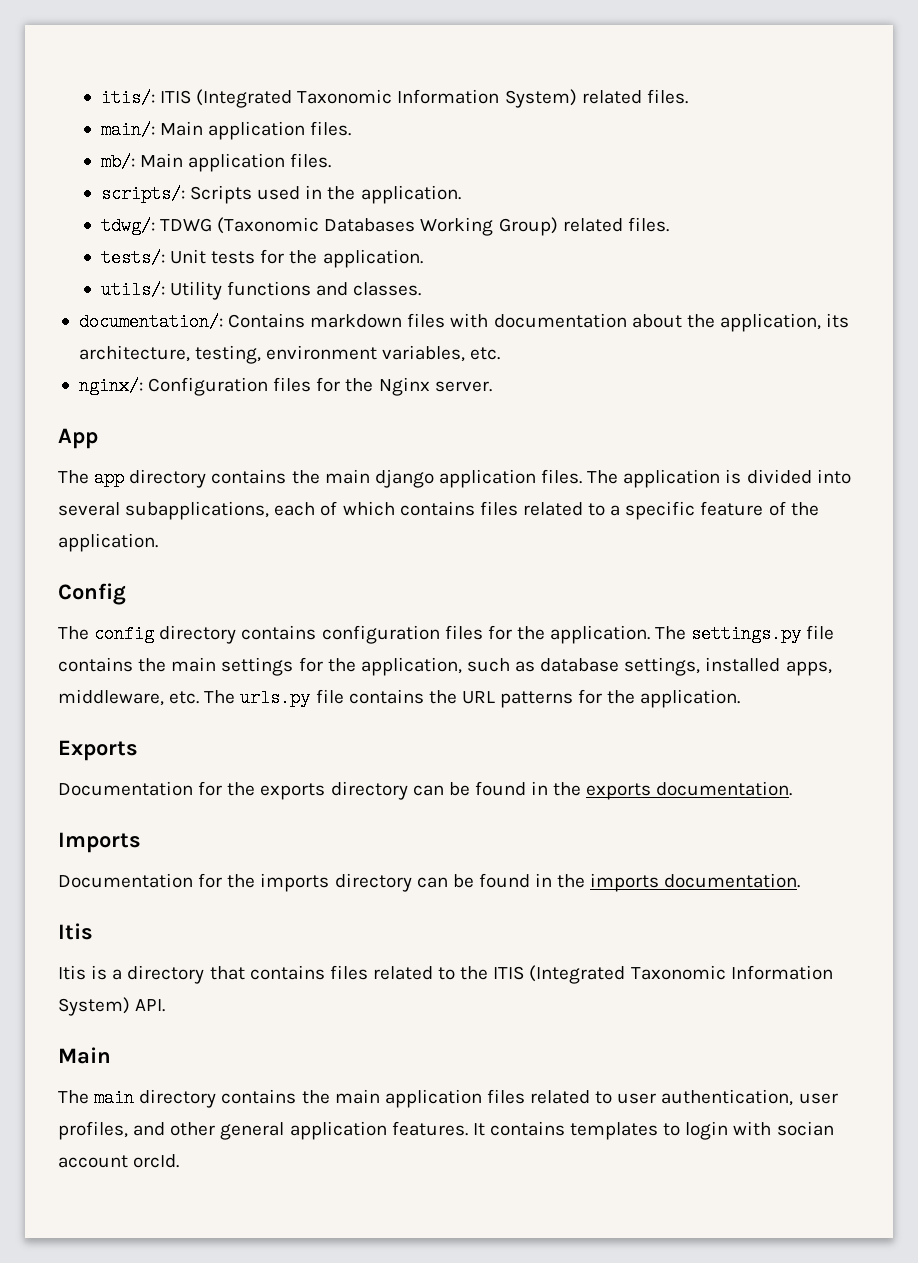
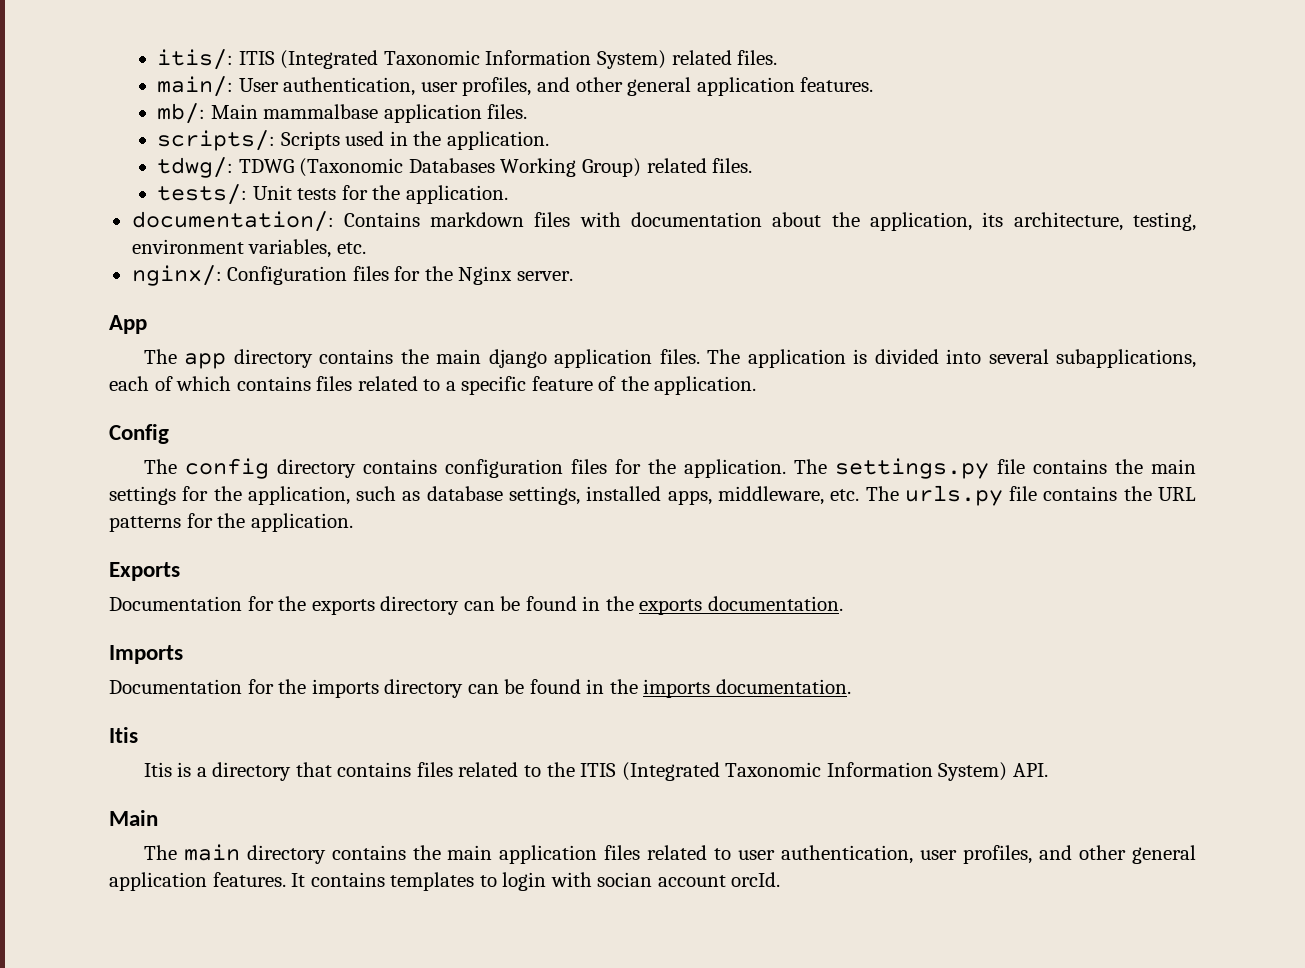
[160,121,352,140] Main application files. -> [238,77,874,96] User authentication, user profiles, and other general application features.
(184, 160) none -> [263,104,379,119] mammalbase
[100,281,422,300] // utils/: Utility functions and classes. -> (508, 194) none

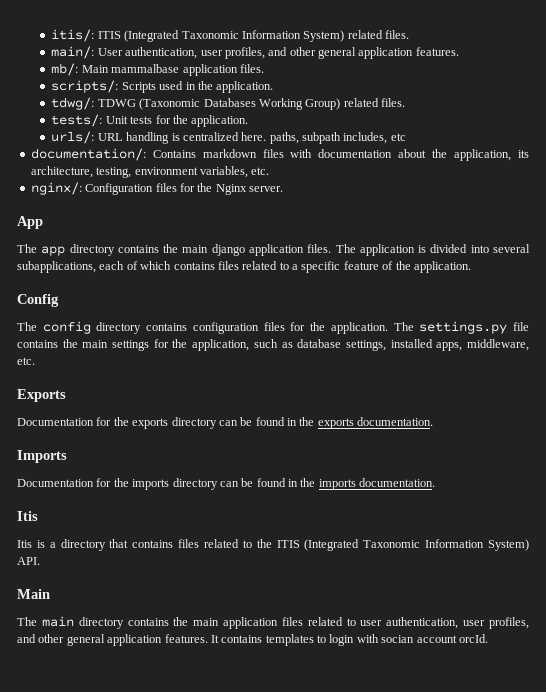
(508, 194) none -> [51,131,406,144] // urls/: URL handling is centralized here. paths, subpath includes, etc
[865,485,1196,506] [109,513,353,532] The urls.py file contains the URL patterns for the application. -> (35, 361) none

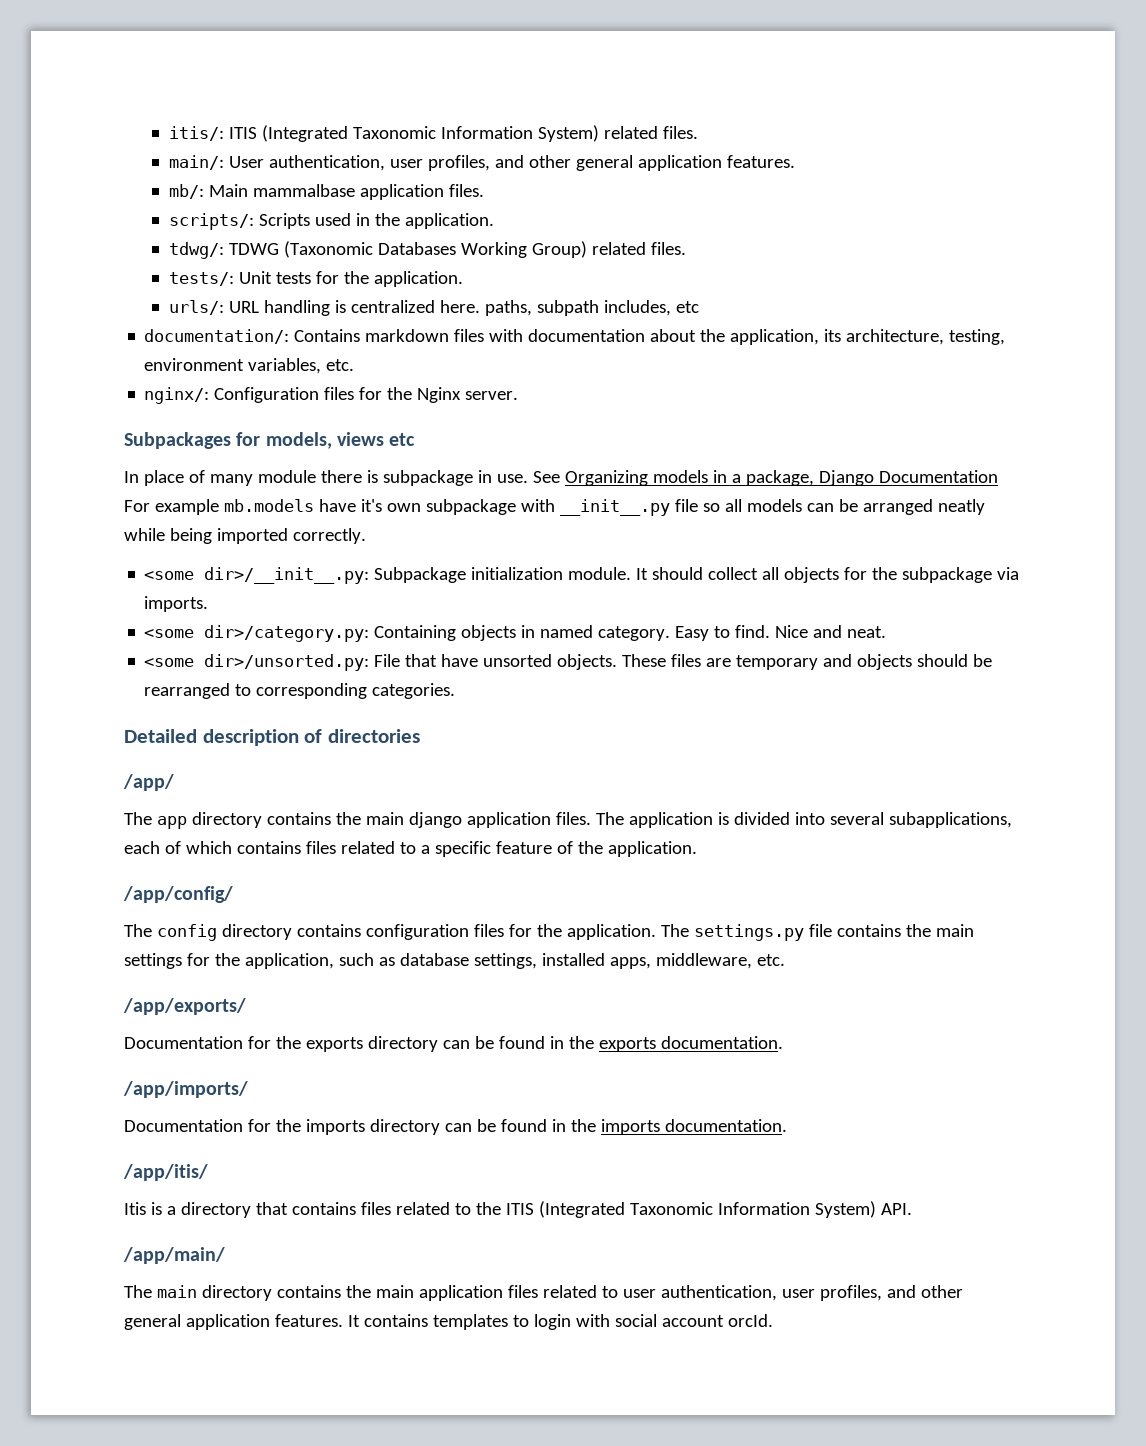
[17,216,43,229] App -> [124,432,416,449] [124,470,998,486] [124,499,985,516] [124,528,366,544] [144,567,1020,584] [144,596,209,612] [144,625,887,642] [144,654,993,671] [144,683,456,699] [124,729,420,746] [123,774,174,791] Subpackages for models, views etc // In place of many module there is subpackage in use. See Organizing models in a package, Django Documentation For example mb.models have it's own subpackage with __init__.py file so all models can be arranged neatly while being imported correctly. // <some dir>/__init__.py: Subpackage initialization module. It should collect all objects for the subpackage via imports. // <some dir>/category.py: Containing objects in named category. Easy to find. Nice and neat. // <some dir>/unsorted.py: File that have unsorted objects. These files are temporary and objects should be rearranged to corresponding categories. // Detailed description of directories // /app/
[17,294,59,307] Config -> [123,886,233,903] /app/config/
[17,389,66,402] Exports -> [123,998,246,1015] /app/exports/
[17,450,67,463] Imports -> [123,1081,248,1098] /app/imports/
[17,511,38,521] Itis -> [123,1164,208,1181] /app/itis/
[17,589,50,599] Main -> [123,1247,225,1264] /app/main/
[381,635,415,643] socian -> [614,1314,657,1327] social

